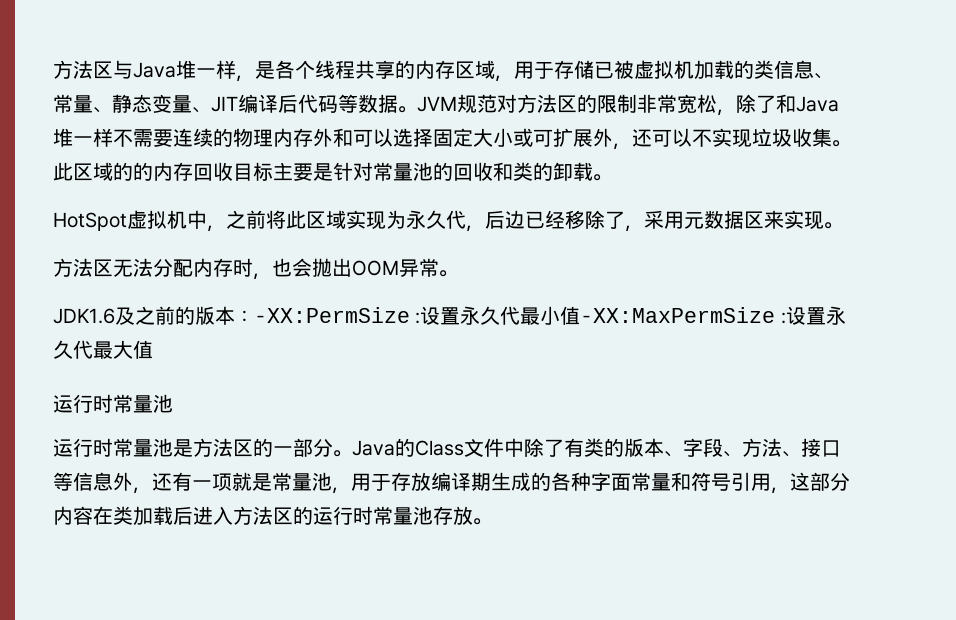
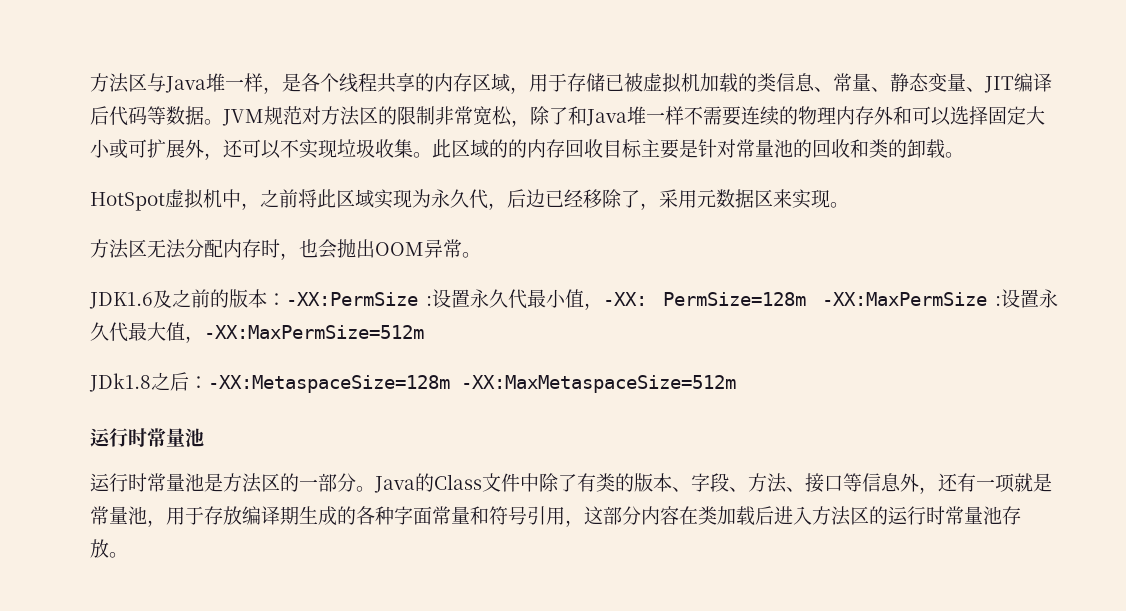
(581, 315) none -> [583,292,806,310] ，-XX: PermSize=128m
(153, 349) none -> [185,325,424,343] [89,372,736,393] ，-XX:MaxPermSize=512m // JDk1.8之后：-XX:MetaspaceSize=128m -XX:MaxMetaspaceSize=512m

